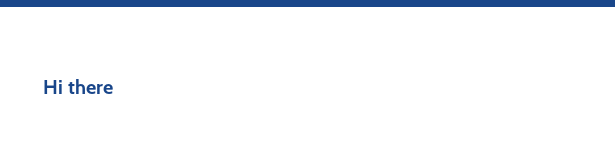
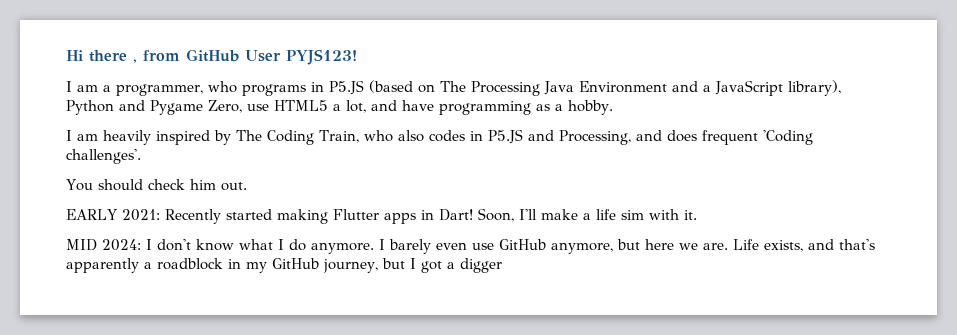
(114, 86) none -> [133,49,357,65] [66,80,841,96] [66,100,613,115] [66,129,813,145] [66,149,141,164] [66,179,247,191] [66,208,697,224] [66,239,875,254] [66,258,502,273] , from GitHub User PYJS123! // I am a programmer, who programs in P5.JS (based on The Processing Java Environment and a JavaScript library), Python and Pygame Zero, use HTML5 a lot, and have programming as a hobby. // I am heavily inspired by The Coding Train, who also codes in P5.JS and Processing, and does frequent 'Coding challenges'. // You should check him out. // EARLY 2021: Recently started making Flutter apps in Dart! Soon, I'll make a life sim with it. // MID 2024: I don't know what I do anymore. I barely even use GitHub anymore, but here we are. Life exists, and that's apparently a roadblock in my GitHub journey, but I got a digger

